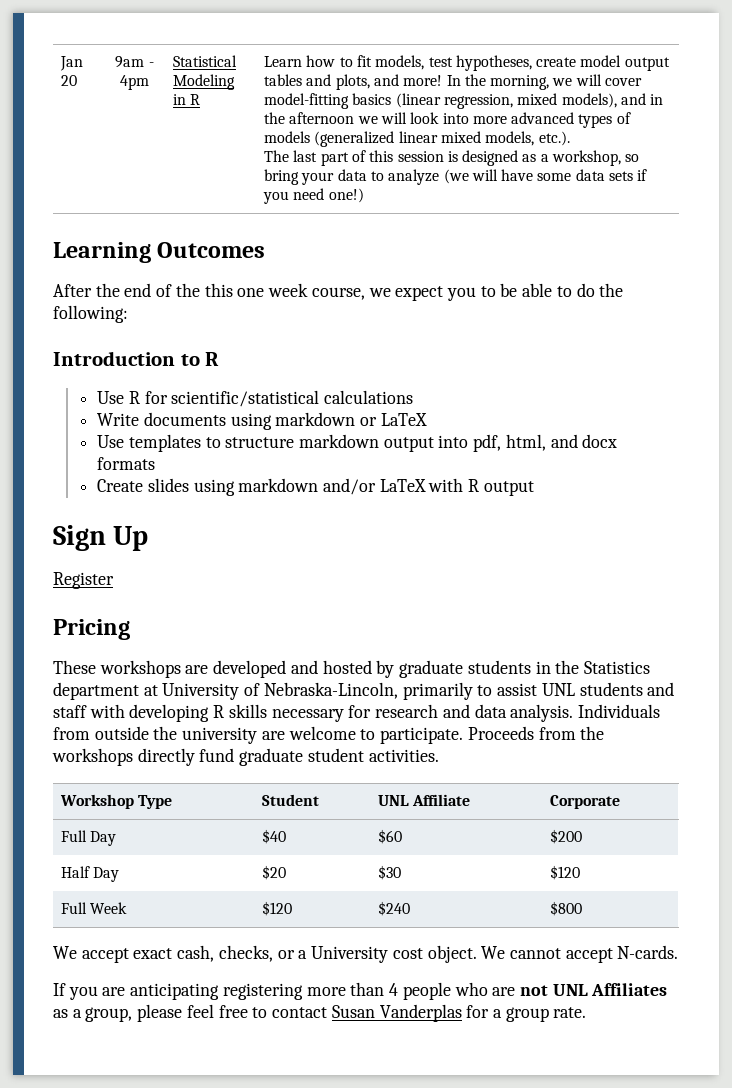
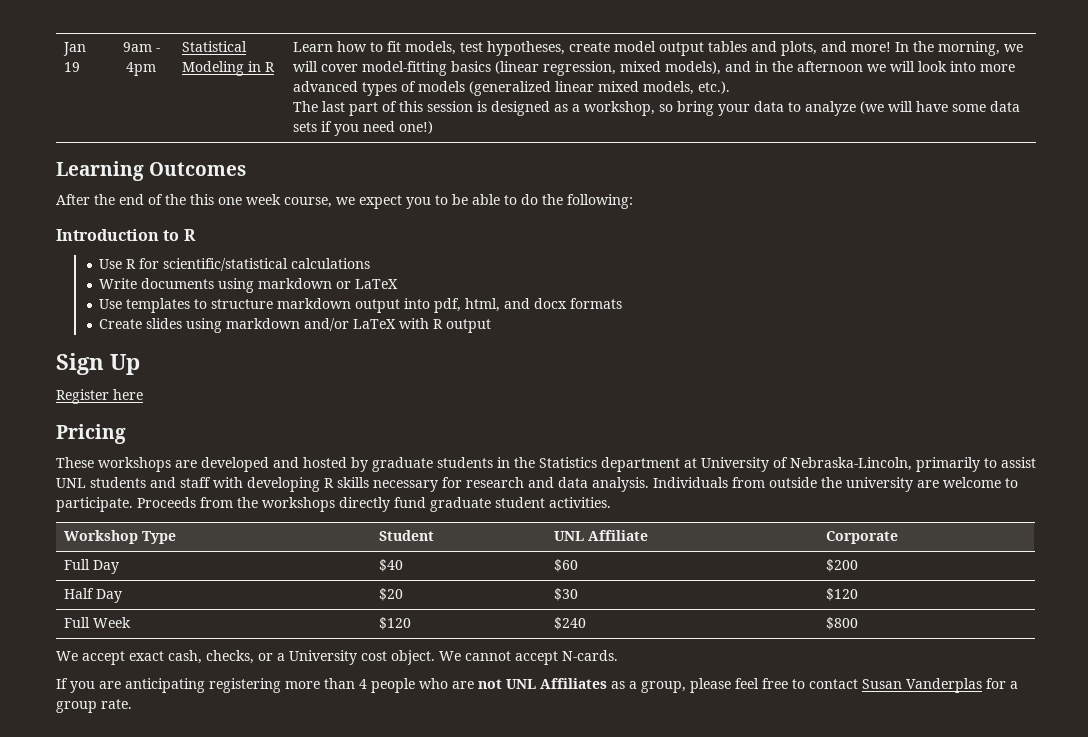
[60,75,77,86] 20 -> [64,62,81,72] 19
(114, 580) none -> [113,389,143,400] here

